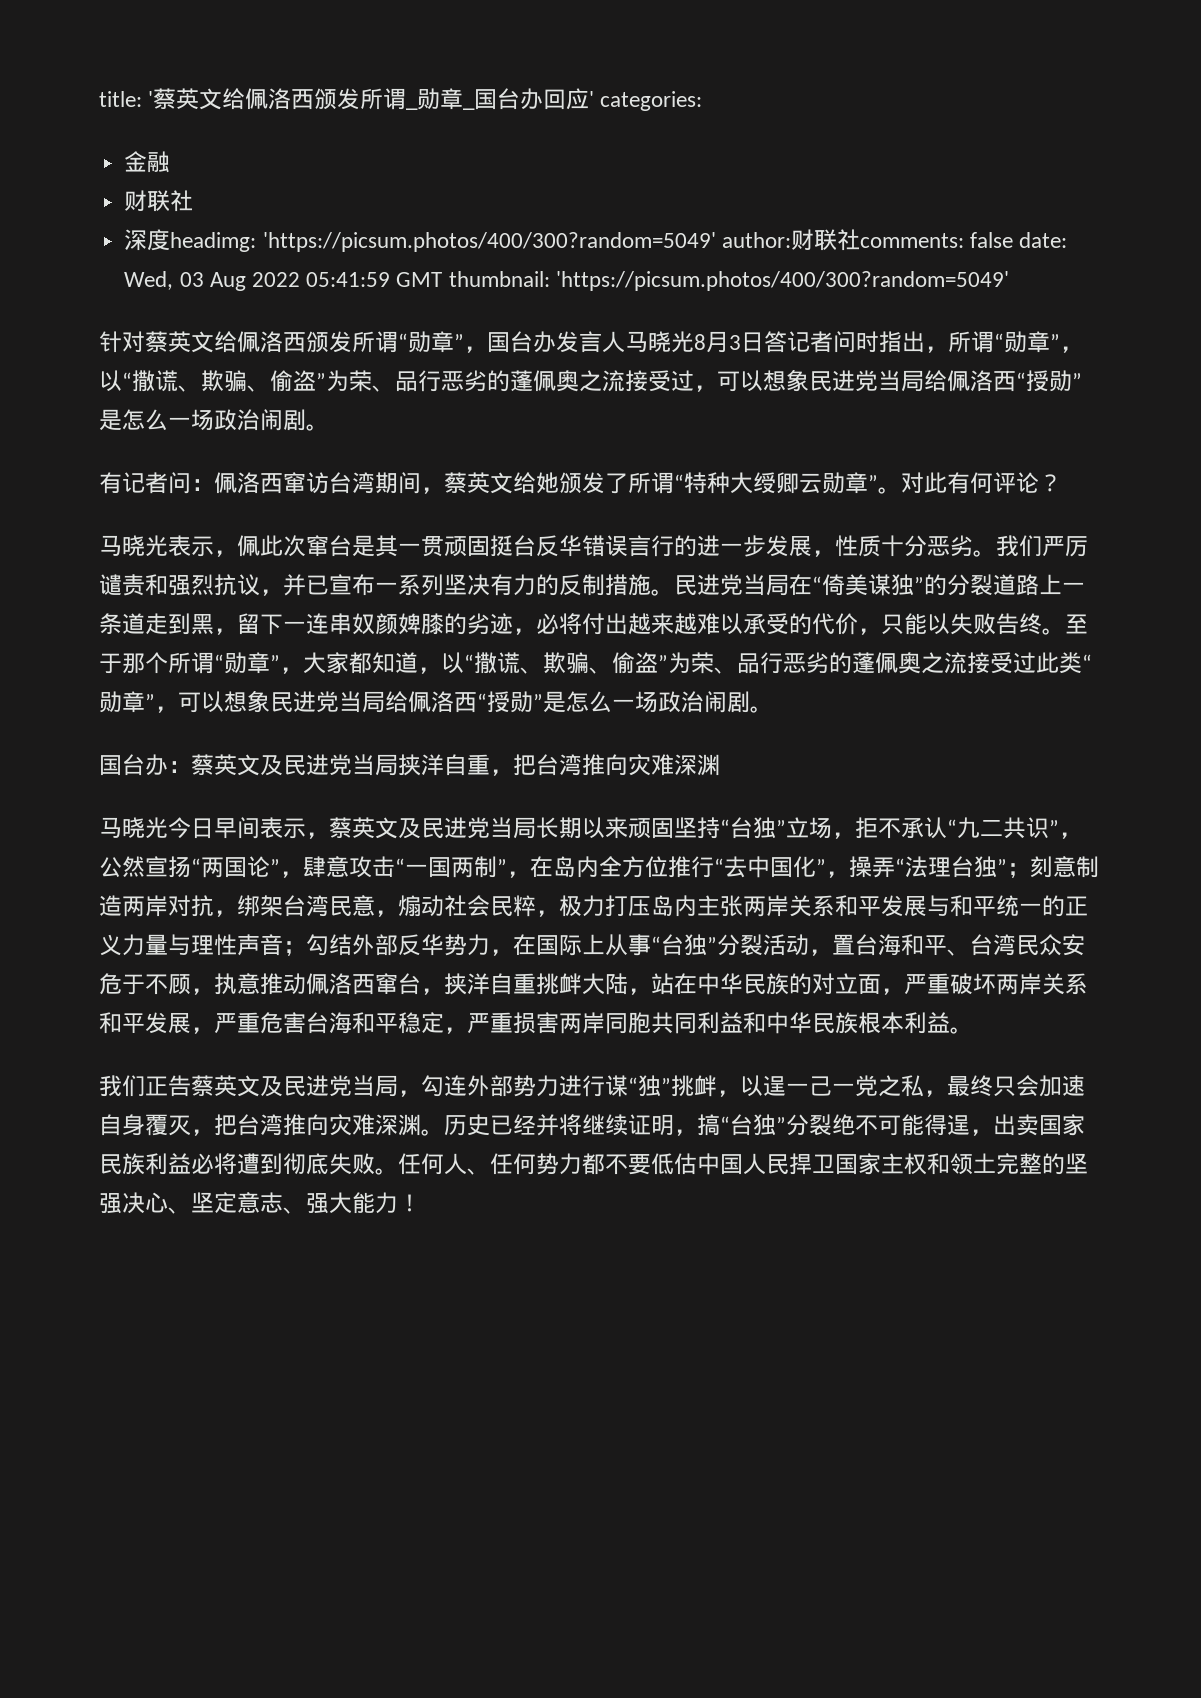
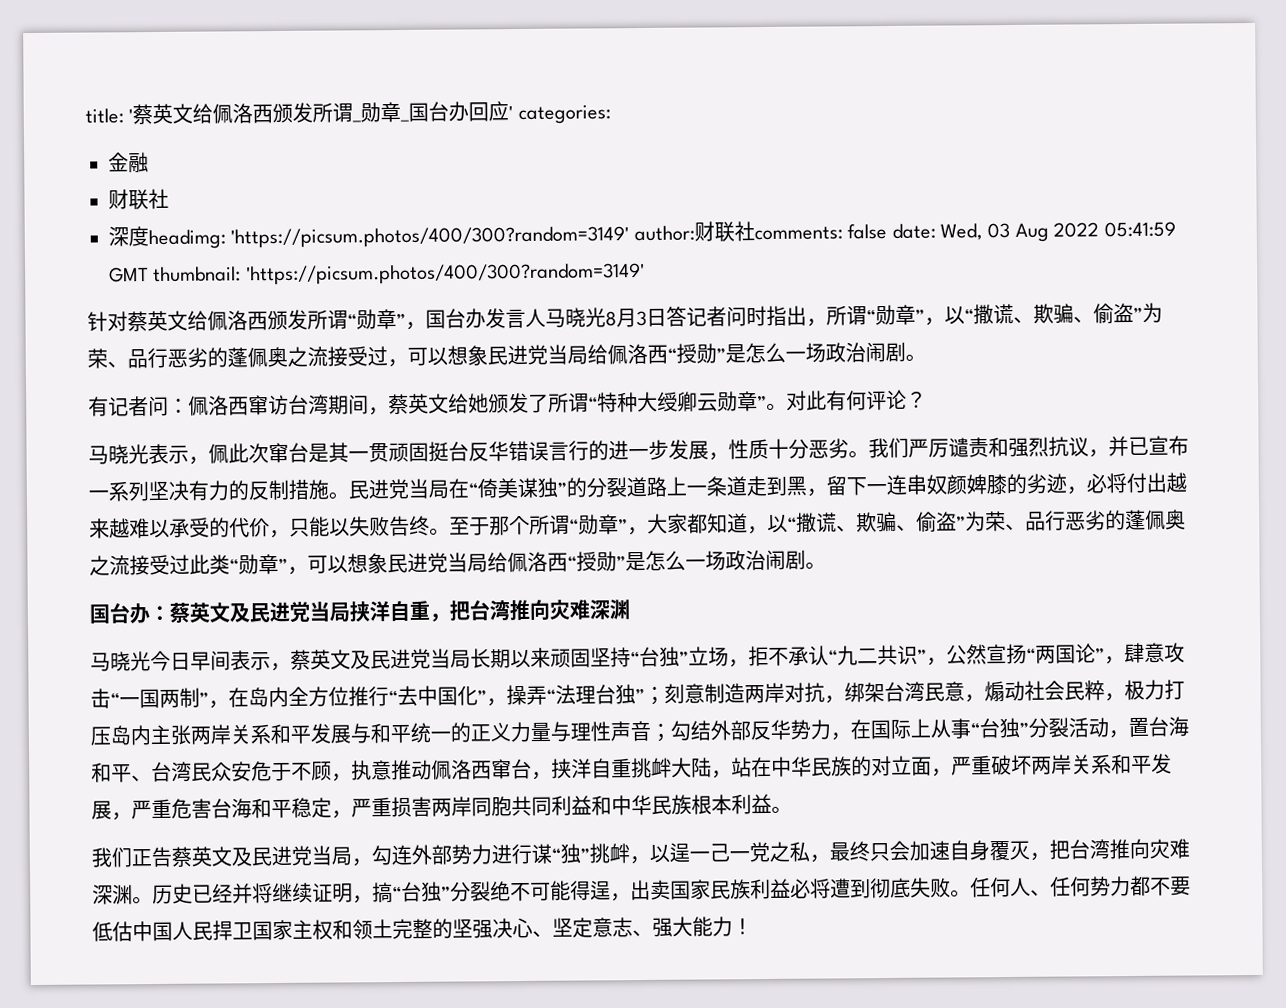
[262,232,716,252] 'https://picsum.photos/400/300?random=5049' -> [230,226,630,249] 'https://picsum.photos/400/300?random=3149'
[555,271,1009,291] 'https://picsum.photos/400/300?random=5049' -> [245,262,645,286] 'https://picsum.photos/400/300?random=3149'

